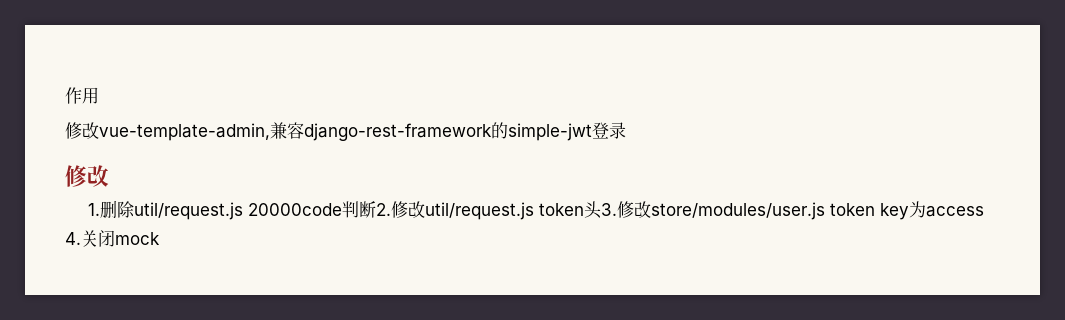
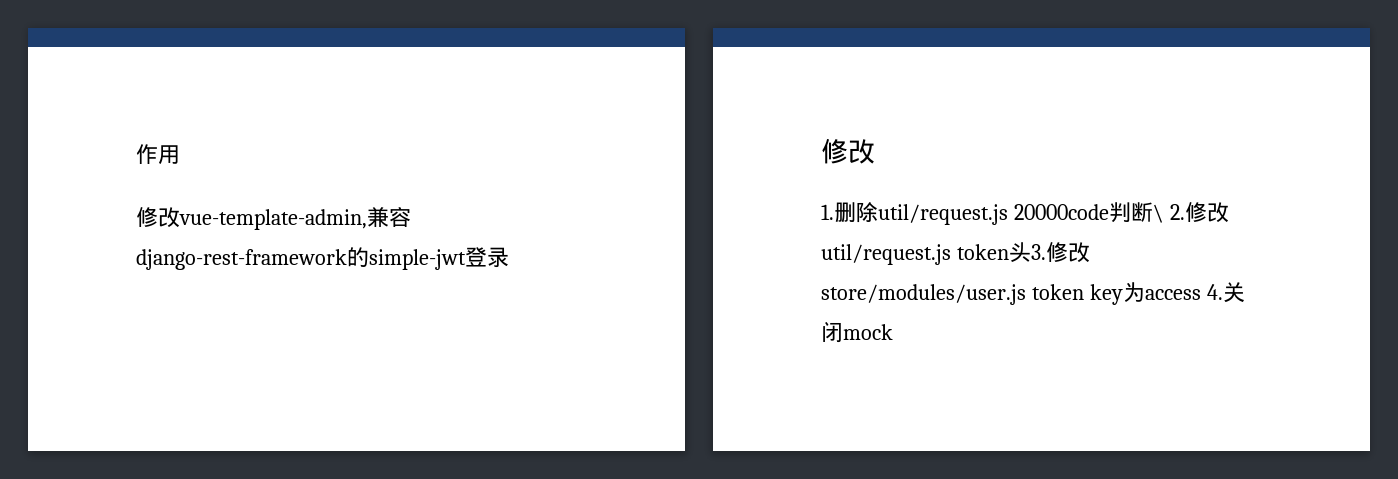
(376, 209) none -> [1152,204,1164,223] \

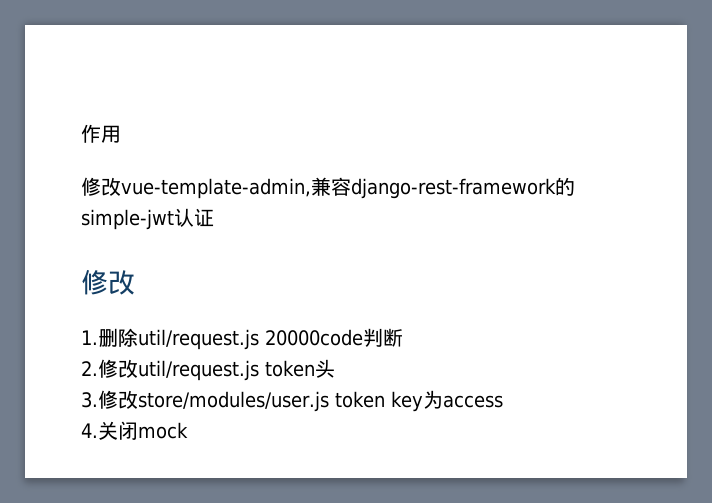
[465,247,509,268] 登录 -> [174,208,214,227] 认证
[1152,204,1164,223] \ -> (403, 337) //
(1031, 252) none -> (335, 368) //
(1201, 294) none -> (503, 401) //

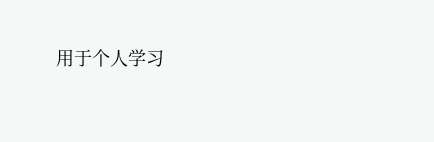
[81,124,101,143] 作 -> (56, 58) none
[81,177,575,199] [81,208,214,230] [81,269,135,295] [81,328,403,350] [81,359,335,381] [81,390,503,412] [81,421,188,440] // 修改vue-template-admin,兼容django-rest-framework的simple-jwt认证 // 修改 // 1.删除util/request.js 20000code判断 // 2.修改util/request.js token头 // 3.修改store/modules/user.js token key为access // 4.关闭mock -> [74,49,164,67] 于个人学习

